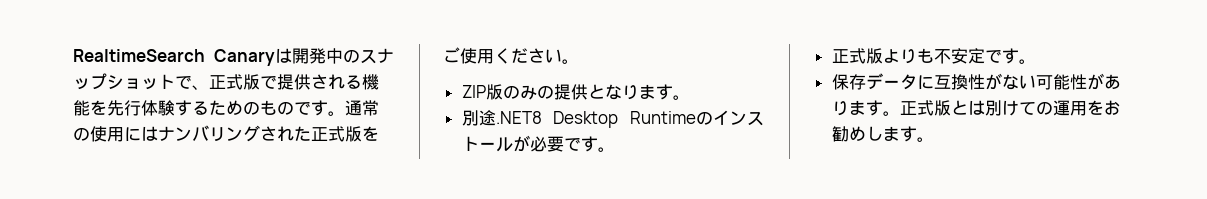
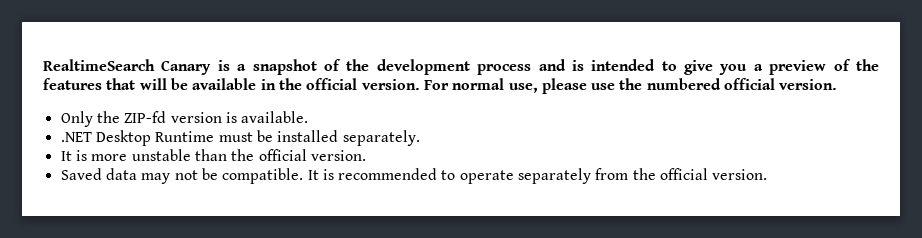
[275,48,394,64] [73,73,379,90] [73,100,379,116] [73,125,379,142] [443,47,579,64] [461,84,690,100] [461,110,764,128] [461,135,615,152] [831,48,1036,64] [831,73,1121,90] [831,100,1121,116] [831,126,934,142] は開発中のスナップショットで、正式版で提供される機能を先行体験するためのものです。通常の使用にはナンバリングされた正式版をご使用ください。 // ZIP版のみの提供となります。 // 別途.NET8 Desktop Runtimeのインストールが必要です。 // 正式版よりも不安定です。 // 保存データに互換性がない可能性があります。正式版とは別けての運用をお勧めします。 -> [217,59,880,75] [43,78,838,94] [60,111,309,127] [60,130,420,146] [60,149,366,161] [60,168,768,184] is a snapshot of the development process and is intended to give you a preview of the features that will be available in the official version. For normal use, please use the numbered official version. // Only the ZIP-fd version is available. // .NET Desktop Runtime must be installed separately. // It is more unstable than the official version. // Saved data may not be compatible. It is recommended to operate separately from the official version.

